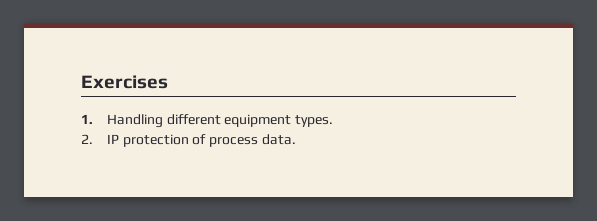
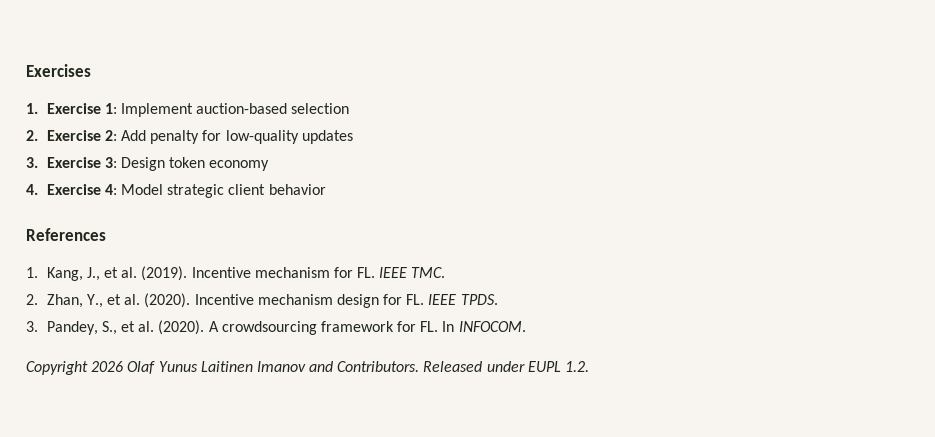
[106,114,334,128] [81,134,296,147] Handling different equipment types. // 2. IP protection of process data. -> [46,103,350,117] [26,130,353,144] [26,157,270,171] [26,184,326,198] [26,228,106,241] [26,266,446,281] [26,293,498,308] [26,320,526,335] [26,361,590,375] Exercise 1: Implement auction-based selection // 2. Exercise 2: Add penalty for low-quality updates // 3. Exercise 3: Design token economy // 4. Exercise 4: Model strategic client behavior // References // 1. Kang, J., et al. (2019). Incentive mechanism for FL. IEEE TMC. // 2. Zhan, Y., et al. (2020). Incentive mechanism design for FL. IEEE TPDS. // 3. Pandey, S., et al. (2020). A crowdsourcing framework for FL. In INFOCOM. // Copyright 2026 Olaf Yunus Laitinen Imanov and Contributors. Released under EUPL 1.2.

